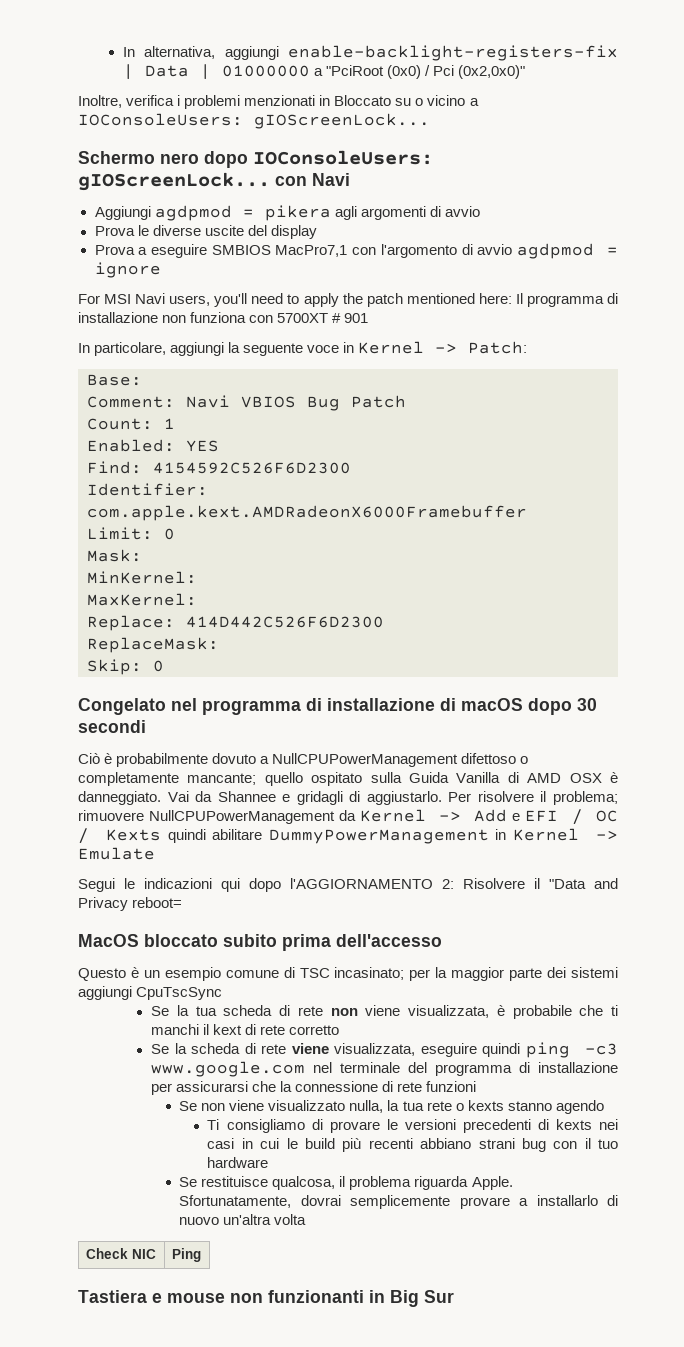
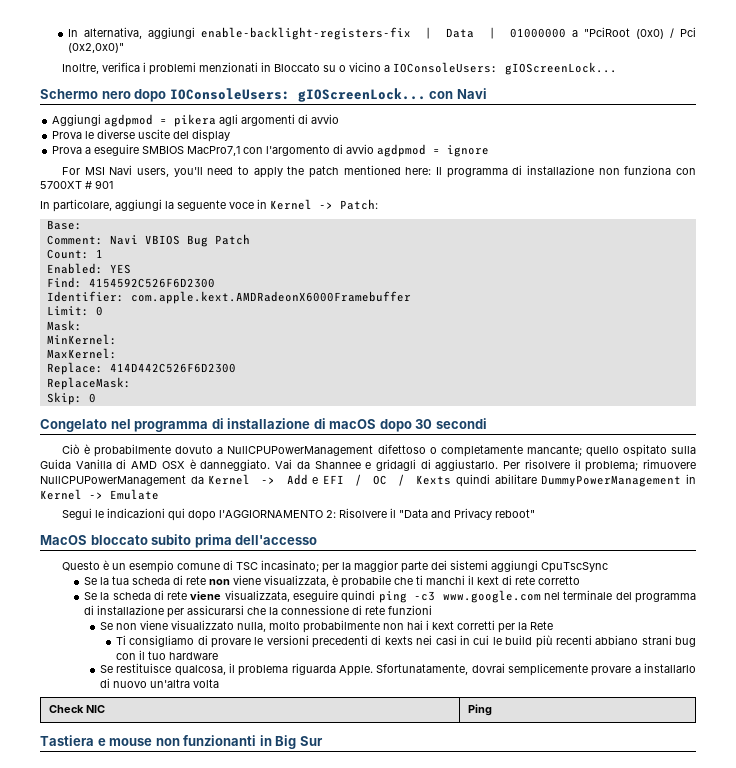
[132,897,183,908] reboot= -> [495,509,536,518] reboot"
[387,1100,604,1114] la tua rete o kexts stanno agendo -> [268,620,553,633] molto probabilmente non hai i kext corretti per la Rete

